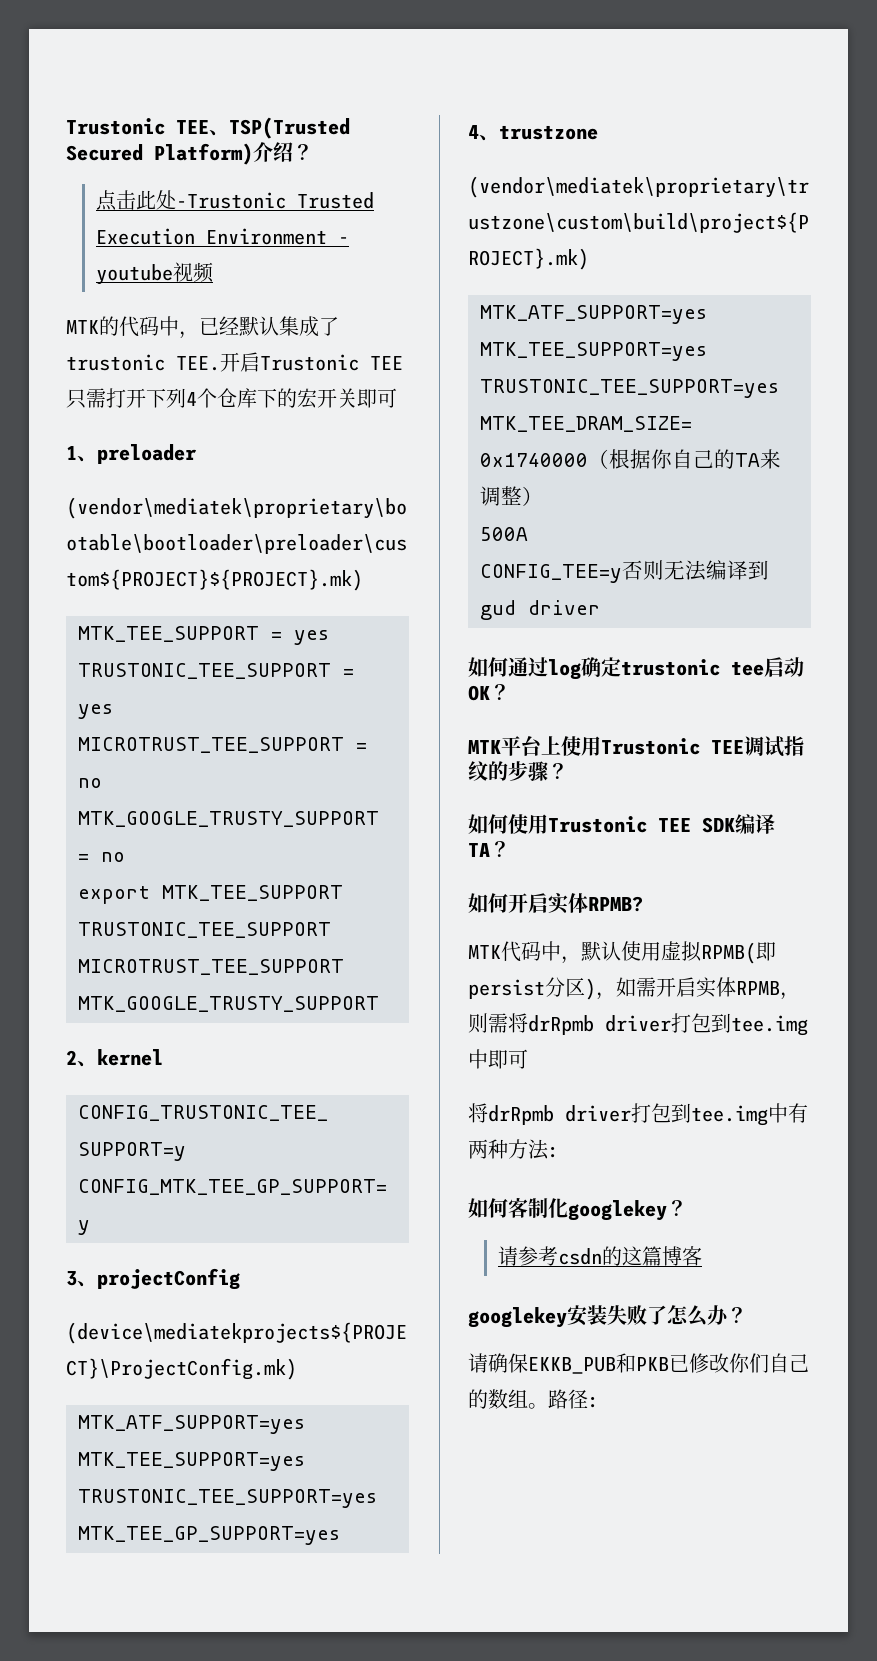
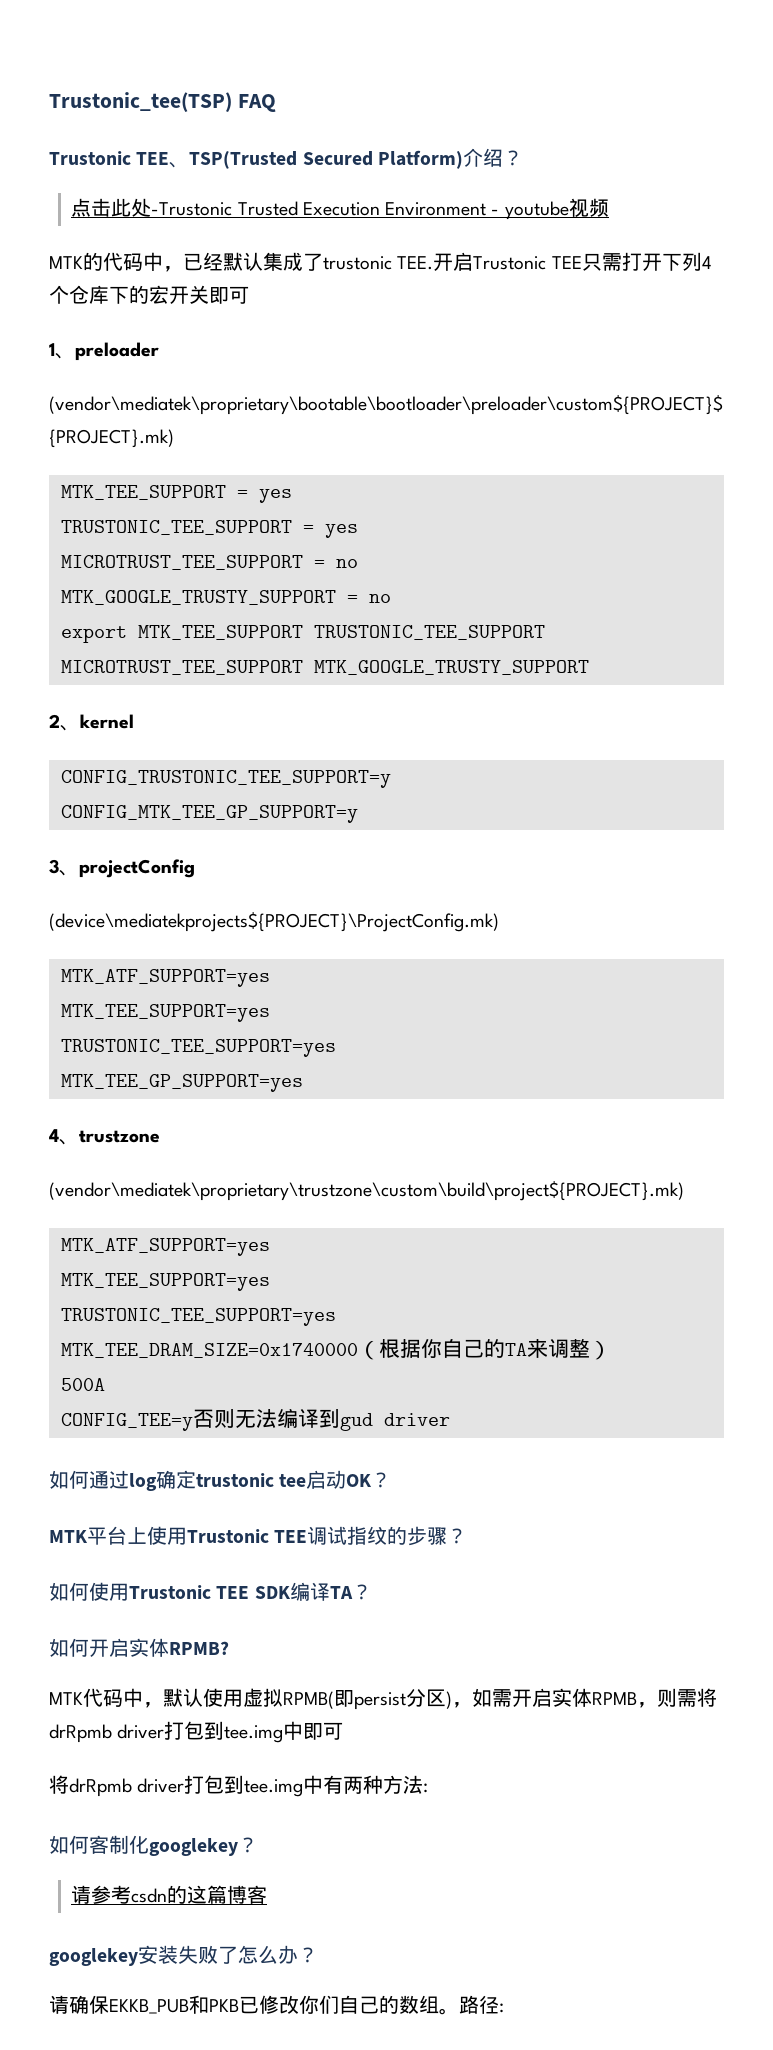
(66, 126) none -> [49,92,276,112] Trustonic_tee(TSP) FAQ //

